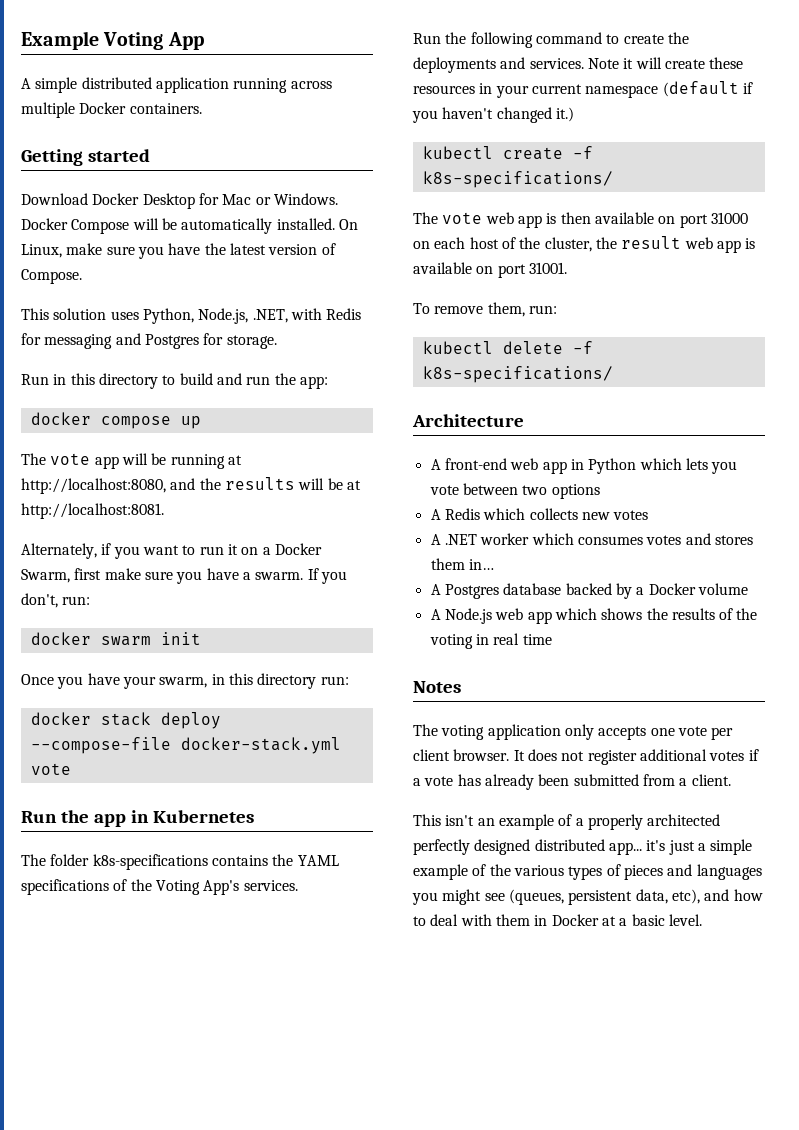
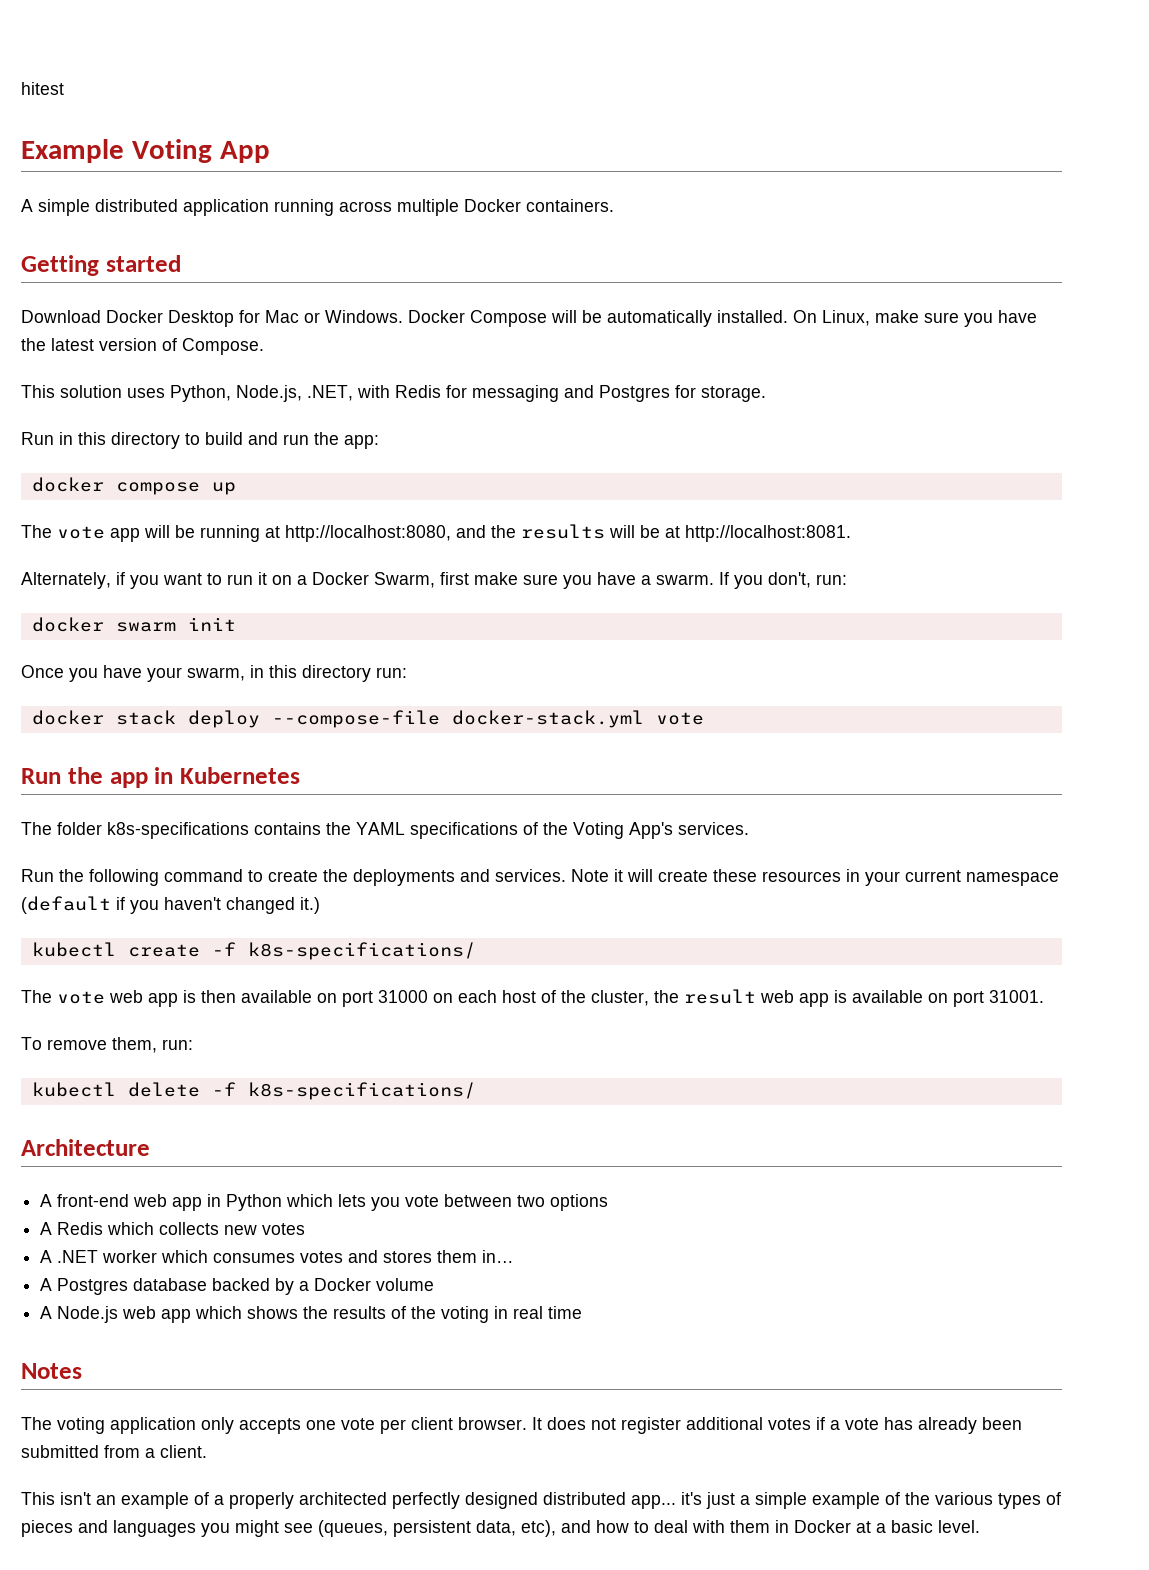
(21, 40) none -> [21,82,64,95] hitest //

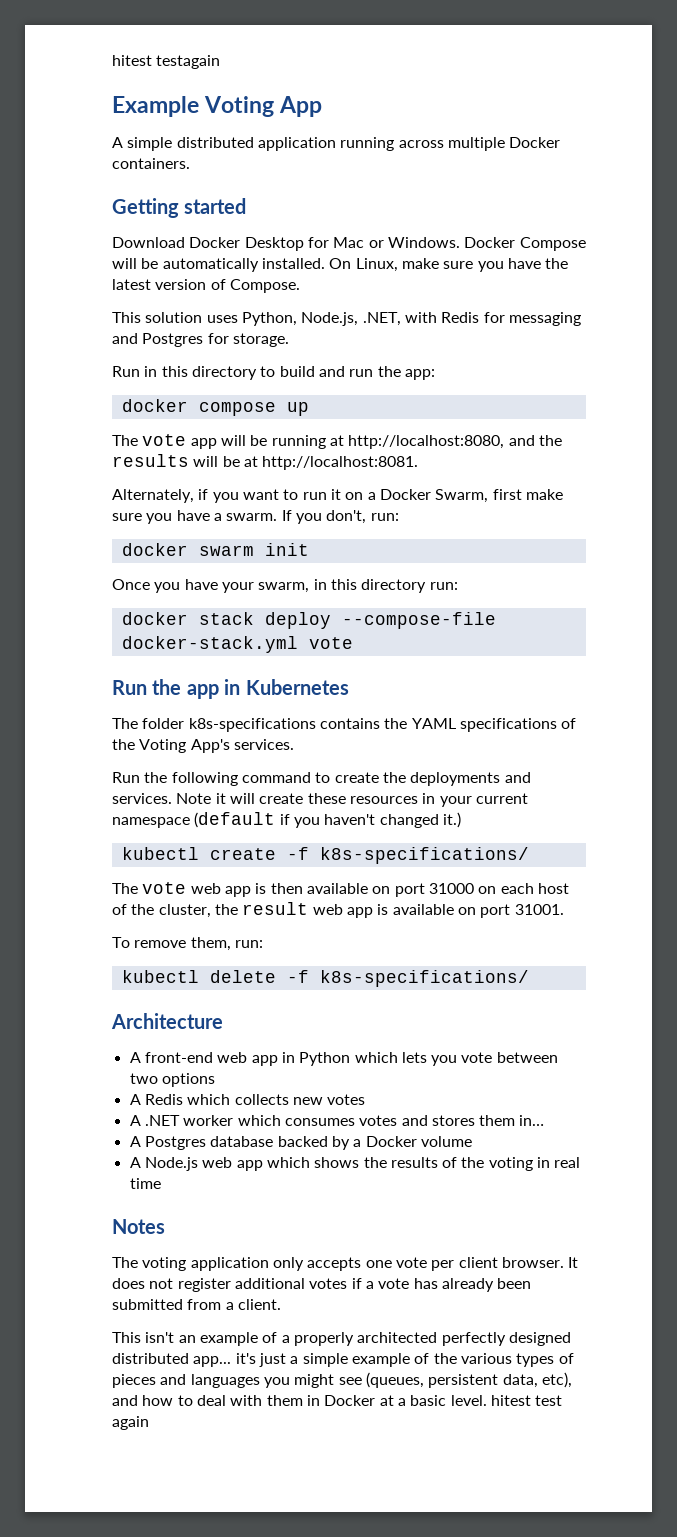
[21,82,64,95] hitest -> [112,55,221,69] hitest testagain
(980, 1526) none -> [490,1395,563,1406] [112,1416,149,1430] hitest test again

